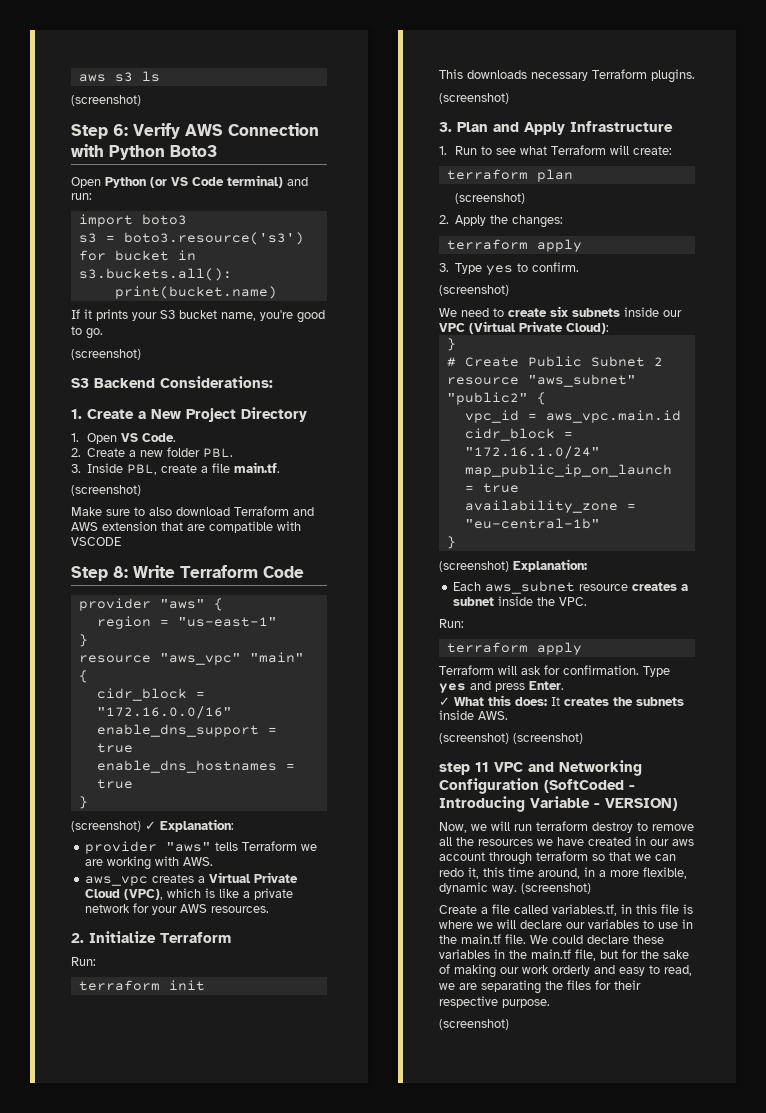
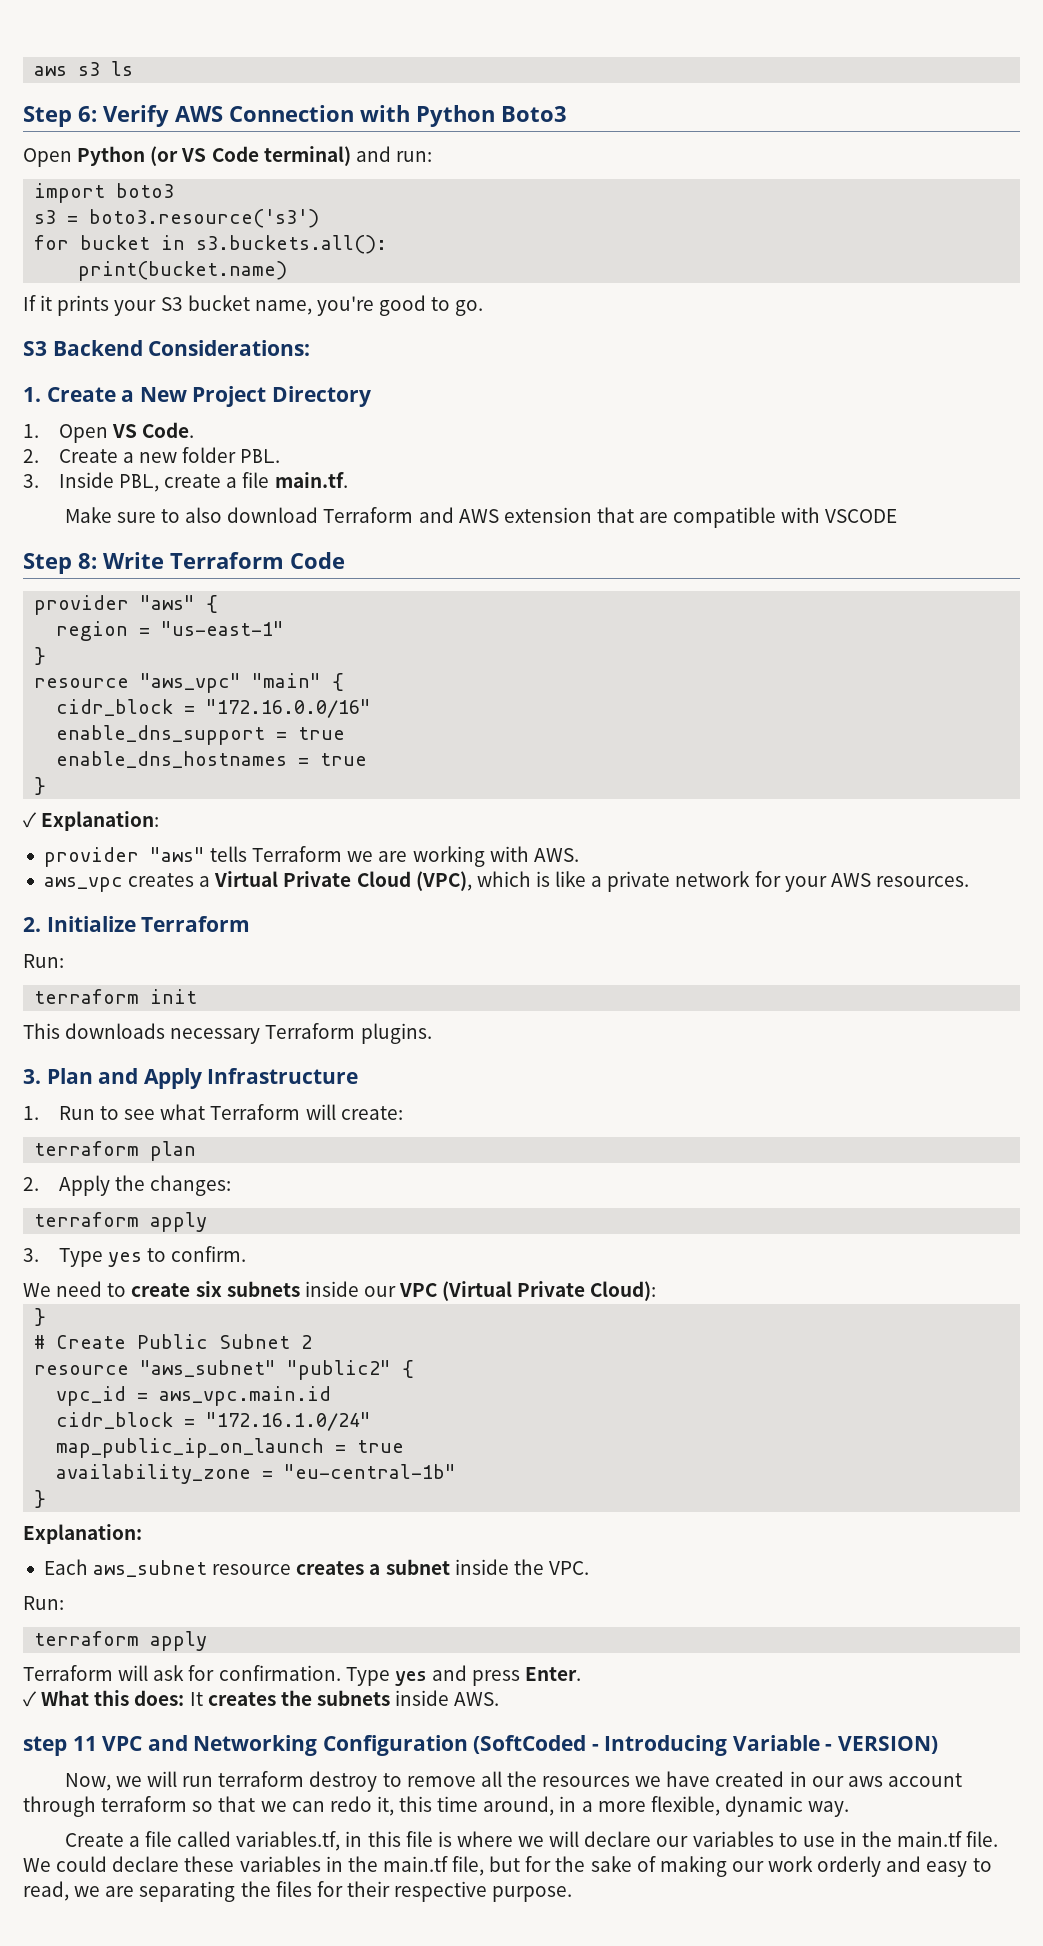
[71,95,141,106] // (screenshot) -> (134, 68) none
[71,349,141,360] // (screenshot) -> (484, 308) none
[71,485,141,496] // (screenshot) -> (348, 480) none
[71,821,141,832] (screenshot) -> (47, 786) none
[439,93,509,104] // (screenshot) -> (432, 1033) none
[455,193,526,204] // (screenshot) -> (197, 1151) none
[439,285,509,296] // (screenshot) -> (247, 1254) none
[439,561,509,572] (screenshot) -> (47, 1499) none
[439,733,583,744] // (screenshot) (screenshot) -> (500, 1699) none
[521,883,591,894] (screenshot) -> (850, 1809) none
[439,1019,509,1030] // (screenshot) -> (573, 1894) none

